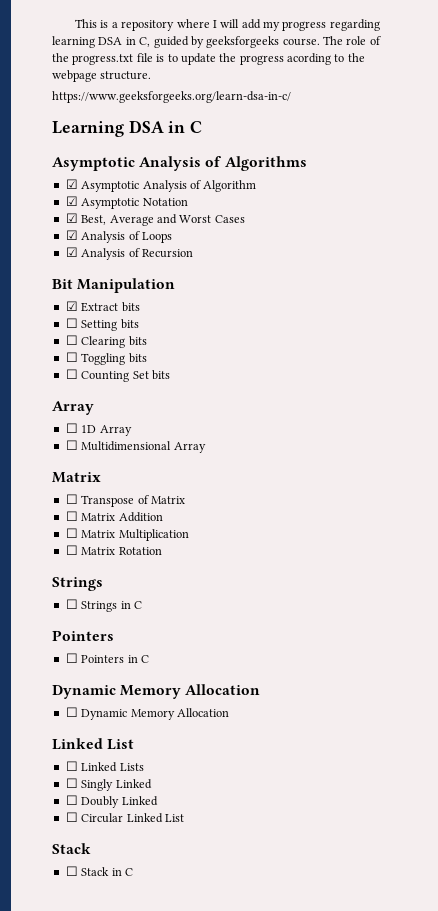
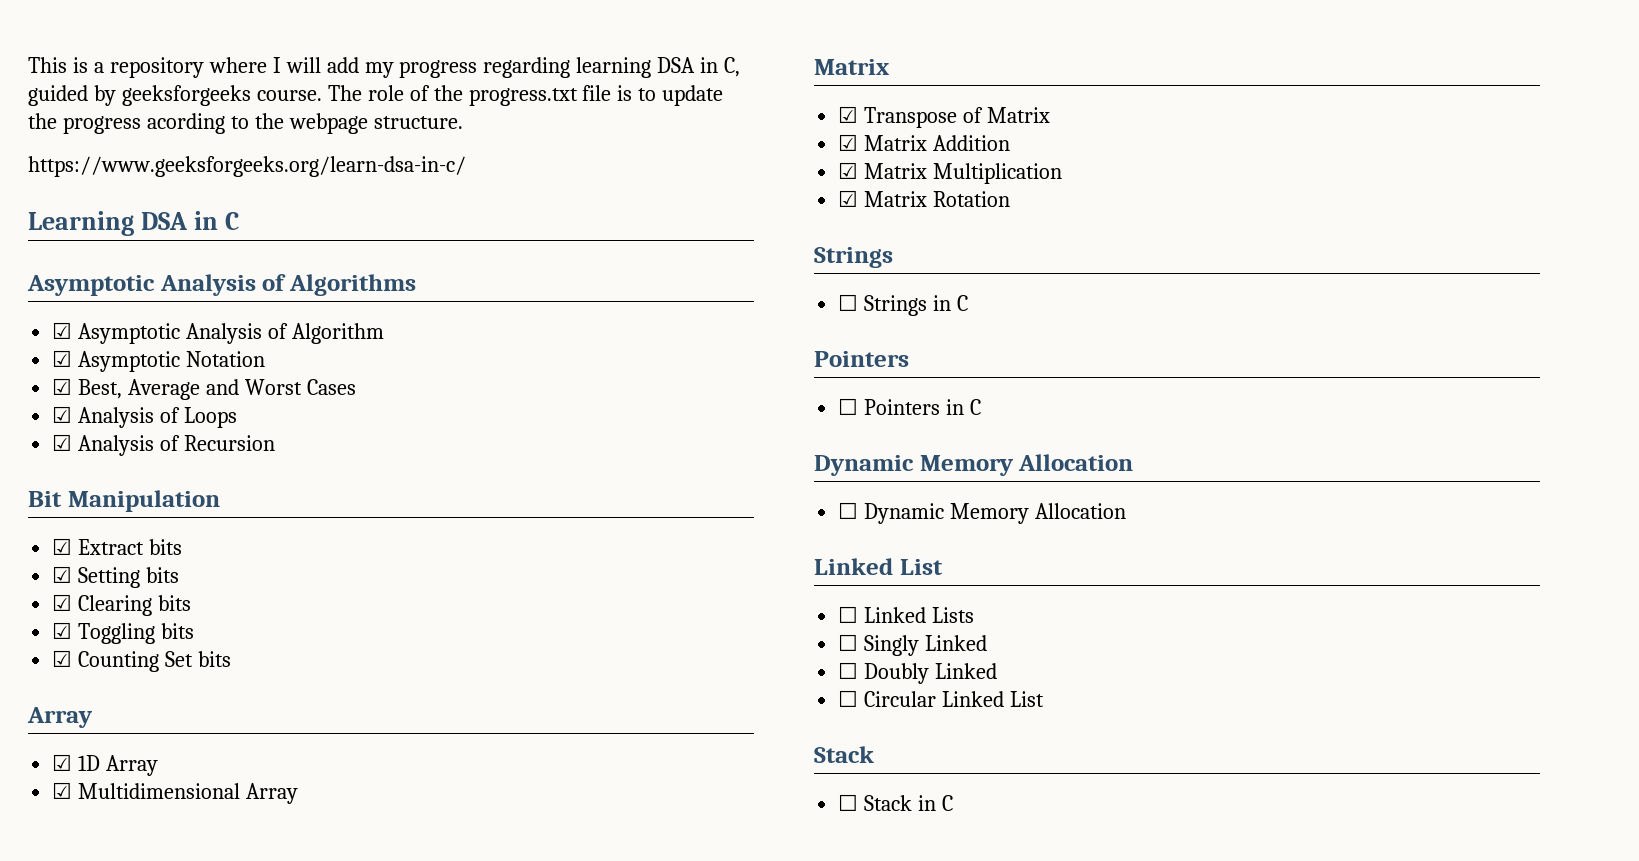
[65,318,78,328] ☐ -> [52,566,73,583] ☑
[65,335,78,345] ☐ -> [52,594,73,611] ☑
[65,352,78,362] ☐ -> [52,622,73,639] ☑
[65,369,78,379] ☐ -> [52,650,73,667] ☑
[65,423,78,433] ☐ -> [52,754,73,771] ☑
[65,440,78,450] ☐ -> [52,782,73,799] ☑
[65,494,78,504] ☐ -> [838,106,859,123] ☑
[65,511,78,521] ☐ -> [838,134,859,151] ☑
[65,528,78,538] ☐ -> [838,162,859,179] ☑
[65,545,78,555] ☐ -> [838,190,859,207] ☑

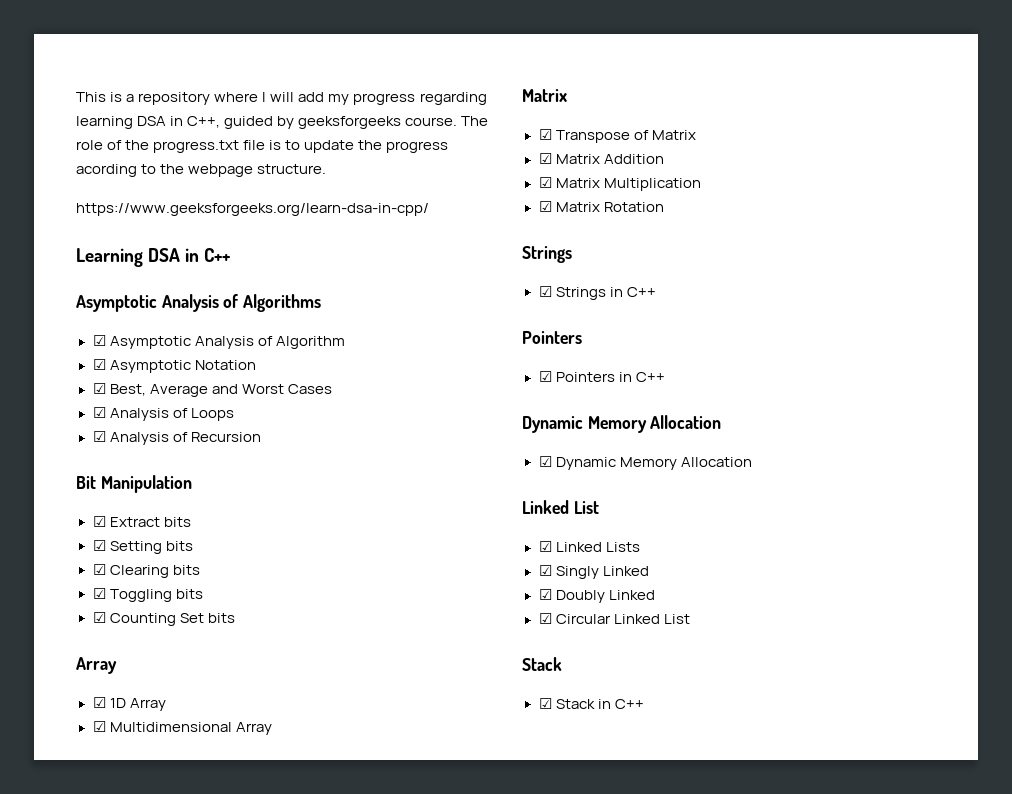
[724,57,741,77] C, -> [187,116,221,128] C++,
[28,156,466,177] https://www.geeksforgeeks.org/learn-dsa-in-c/ -> [76,203,429,216] https://www.geeksforgeeks.org/learn-dsa-in-cpp/
[224,212,239,230] C -> [204,248,232,262] C++
[838,294,859,311] ☐ -> [538,286,552,297] ☑
[957,295,969,311] C -> [626,287,656,297] C++
[838,398,859,415] ☐ -> [538,371,552,382] ☑
[970,399,982,415] [814,454,1134,476] [838,502,859,519] C // Dynamic Memory Allocation // ☐ -> [635,372,665,382] [522,415,722,433] [538,456,552,467] C++ // Dynamic Memory Allocation // ☑
[838,606,859,623] ☐ -> [538,541,552,552] ☑
[838,634,859,651] ☐ -> [538,565,552,576] ☑
[838,662,859,679] ☐ -> [538,589,552,600] ☑
[838,690,859,707] ☐ -> [538,613,552,624] ☑
[838,794,859,811] ☐ -> [538,698,552,709] ☑
[942,795,954,811] C -> [614,699,644,709] C++

